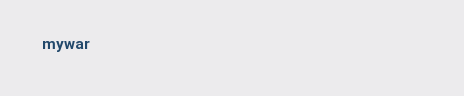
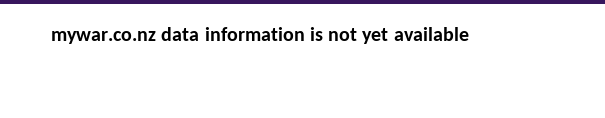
[42,40,90,52] mywar -> [51,27,469,44] mywar.co.nz data information is not yet available

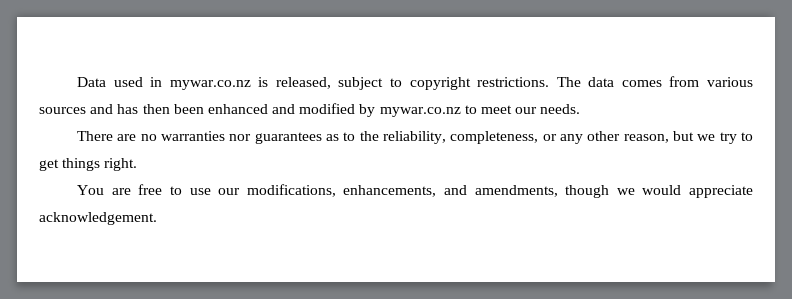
[51,27,469,44] mywar.co.nz data information is not yet available -> [77,76,754,90] [39,103,581,117] [77,131,754,144] [39,158,138,171] [77,184,753,198] [39,212,157,225] Data used in mywar.co.nz is released, subject to copyright restrictions. The data comes from various sources and has then been enhanced and modified by mywar.co.nz to meet our needs. // There are no warranties nor guarantees as to the reliability, completeness, or any other reason, but we try to get things right. // You are free to use our modifications, enhancements, and amendments, though we would appreciate acknowledgement.

